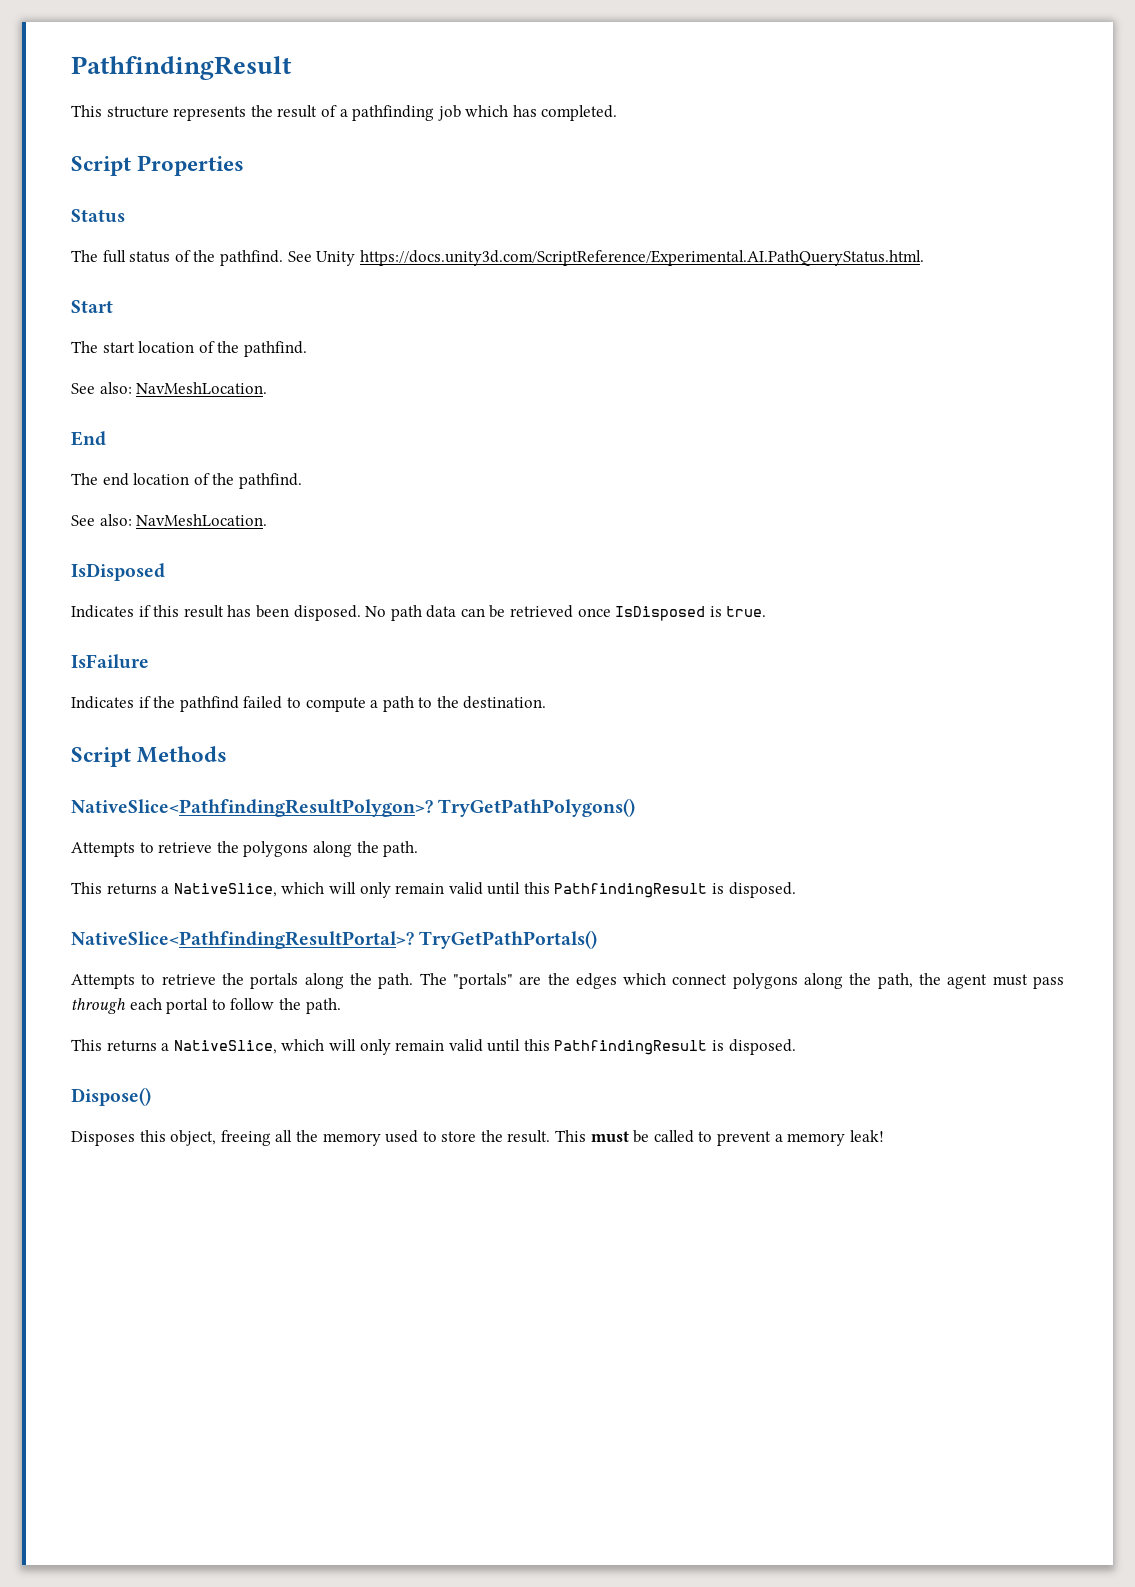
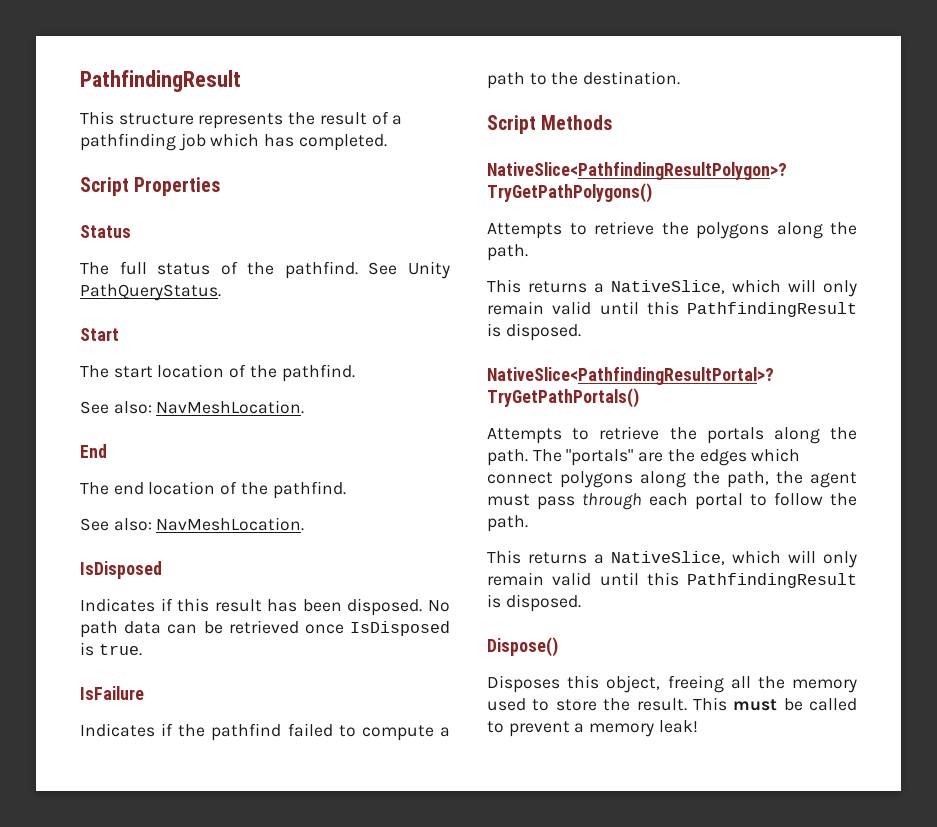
[359,250,924,266] https://docs.unity3d.com/ScriptReference/Experimental.AI.PathQueryStatus.html. -> [80,284,221,301] PathQueryStatus.

